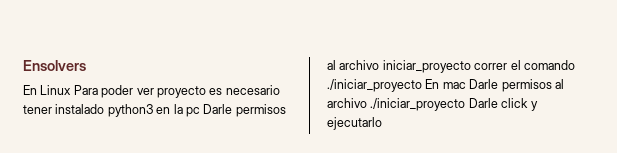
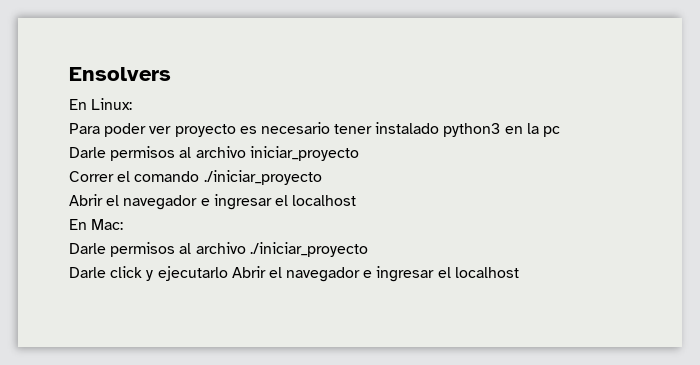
[40,85,72,95] Linux -> [91,98,133,110] Linux: //
(200, 112) none -> (561, 131) //
[474,63,508,70] correr -> [69,171,114,182] // Correr
[425,79,466,89] En mac -> [69,194,357,210] [69,219,124,230] // Abrir el navegador e ingresar el localhost // En Mac: //
(466, 104) none -> (368, 249) //
(382, 123) none -> [231,266,519,282] Abrir el navegador e ingresar el localhost

